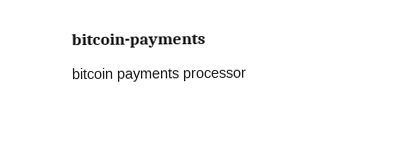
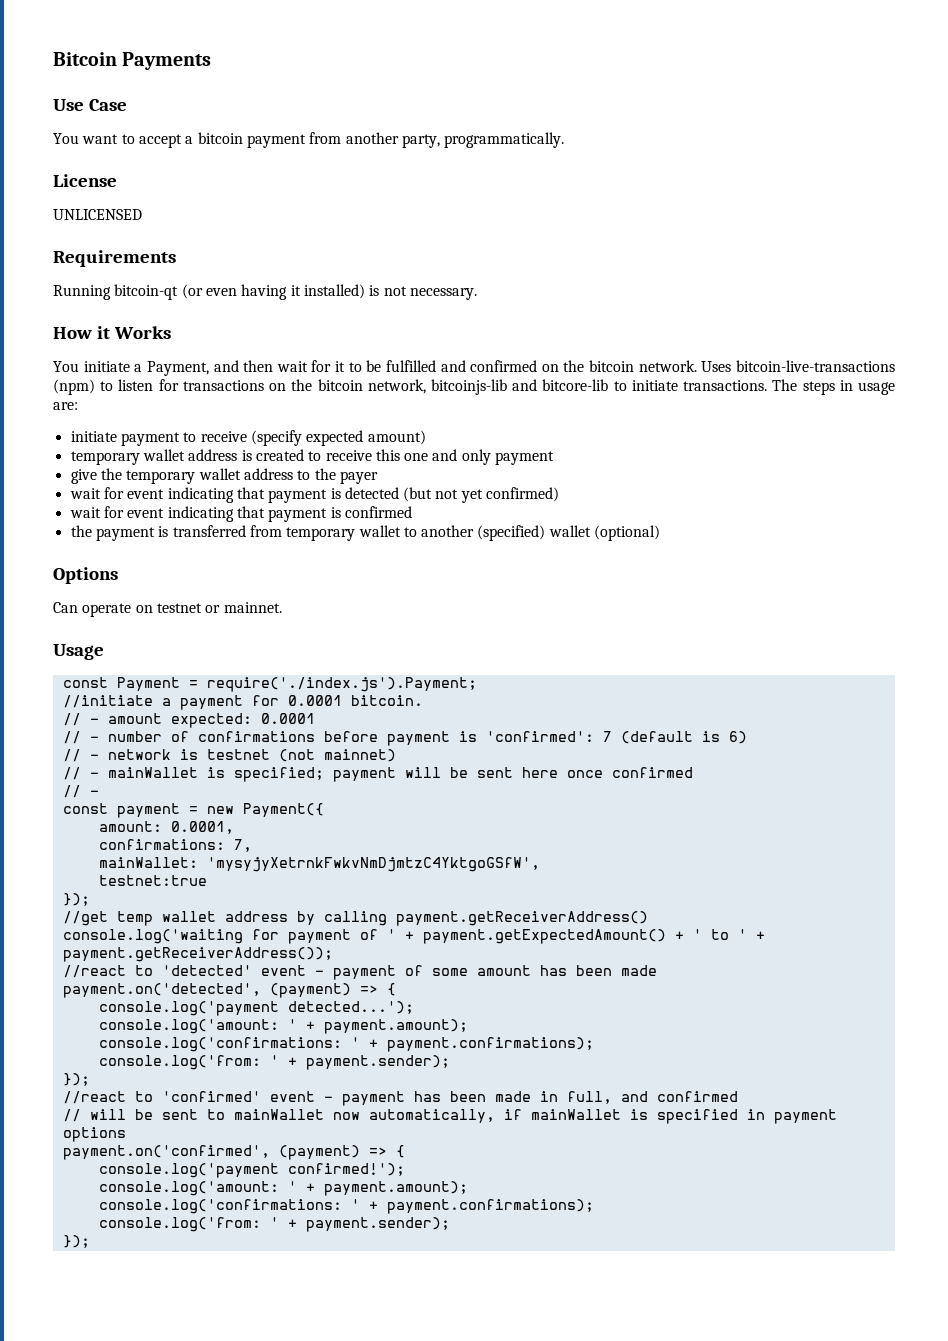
[71,32,206,49] [71,67,247,82] bitcoin-payments // bitcoin payments processor -> [53,52,212,70] [53,99,127,111] [53,132,565,148] [53,174,117,187] [53,209,142,220] [53,250,176,267] [53,284,477,300] [53,326,171,339] [53,360,896,376] [53,379,895,395] [53,402,78,410] [70,430,426,446] [70,449,555,465] [70,468,378,484] [69,487,560,503] [69,506,412,522] [70,525,661,541] [53,567,118,584] [53,602,282,617] [53,644,104,660] [62,677,477,692] [62,695,423,710] [62,713,315,728] [62,731,747,746] [62,749,396,762] [62,767,693,782] [62,785,99,798] [62,803,324,818] [98,821,234,834] [98,839,252,852] [98,857,540,872] [98,875,207,886] [62,893,90,906] [62,911,648,926] [62,929,765,944] [62,947,333,962] [62,965,657,980] [62,983,396,998] [98,1001,414,1016] [98,1019,468,1034] [98,1037,594,1052] [98,1055,450,1070] [62,1073,90,1086] [62,1091,738,1106] [62,1109,837,1124] [62,1127,126,1142] [62,1145,405,1160] [98,1163,405,1178] [98,1181,468,1196] [98,1199,594,1214] [98,1217,450,1232] [62,1235,90,1248] Bitcoin Payments // Use Case // You want to accept a bitcoin payment from another party, programmatically. // License // UNLICENSED // Requirements // Running bitcoin-qt (or even having it installed) is not necessary. // How it Works // You initiate a Payment, and then wait for it to be fulfilled and confirmed on the bitcoin network. Uses bitcoin-live-transactions (npm) to listen for transactions on the bitcoin network, bitcoinjs-lib and bitcore-lib to initiate transactions. The steps in usage are: // initiate payment to receive (specify expected amount) // temporary wallet address is created to receive this one and only payment // give the temporary wallet address to the payer // wait for event indicating that payment is detected (but not yet confirmed) // wait for event indicating that payment is confirmed // the payment is transferred from temporary wallet to another (specified) wallet (optional) // Options // Can operate on testnet or mainnet. // Usage // const Payment = require('./index.js').Payment; // //initiate a payment for 0.0001 bitcoin. // // - amount expected: 0.0001 // // - number of confirmations before payment is 'confirmed': 7 (default is 6) // // - network is testnet (not mainnet) // // - mainWallet is specified; payment will be sent here once confirmed // // - // const payment = new Payment({ // amount: 0.0001, // confirmations: 7, // mainWallet: 'mysyjyXetrnkFwkvNmDjmtzC4YktgoGSfW', // testnet:true // }); // //get temp wallet address by calling payment.getReceiverAddress() // console.log('waiting for payment of ' + payment.getExpectedAmount() + ' to ' + payment.getReceiverAddress()); // //react to 'detected' event - payment of some amount has been made // payment.on('detected', (payment) => { // console.log('payment detected...'); // console.log('amount: ' + payment.amount); // console.log('confirmations: ' + payment.confirmations); // console.log('from: ' + payment.sender); // }); // //react to 'confirmed' event - payment has been made in full, and confirmed // // will be sent to mainWallet now automatically, if mainWallet is specified in payment options // payment.on('confirmed', (payment) => { // console.log('payment confirmed!'); // console.log('amount: ' + payment.amount); // console.log('confirmations: ' + payment.confirmations); // console.log('from: ' + payment.sender); // });

